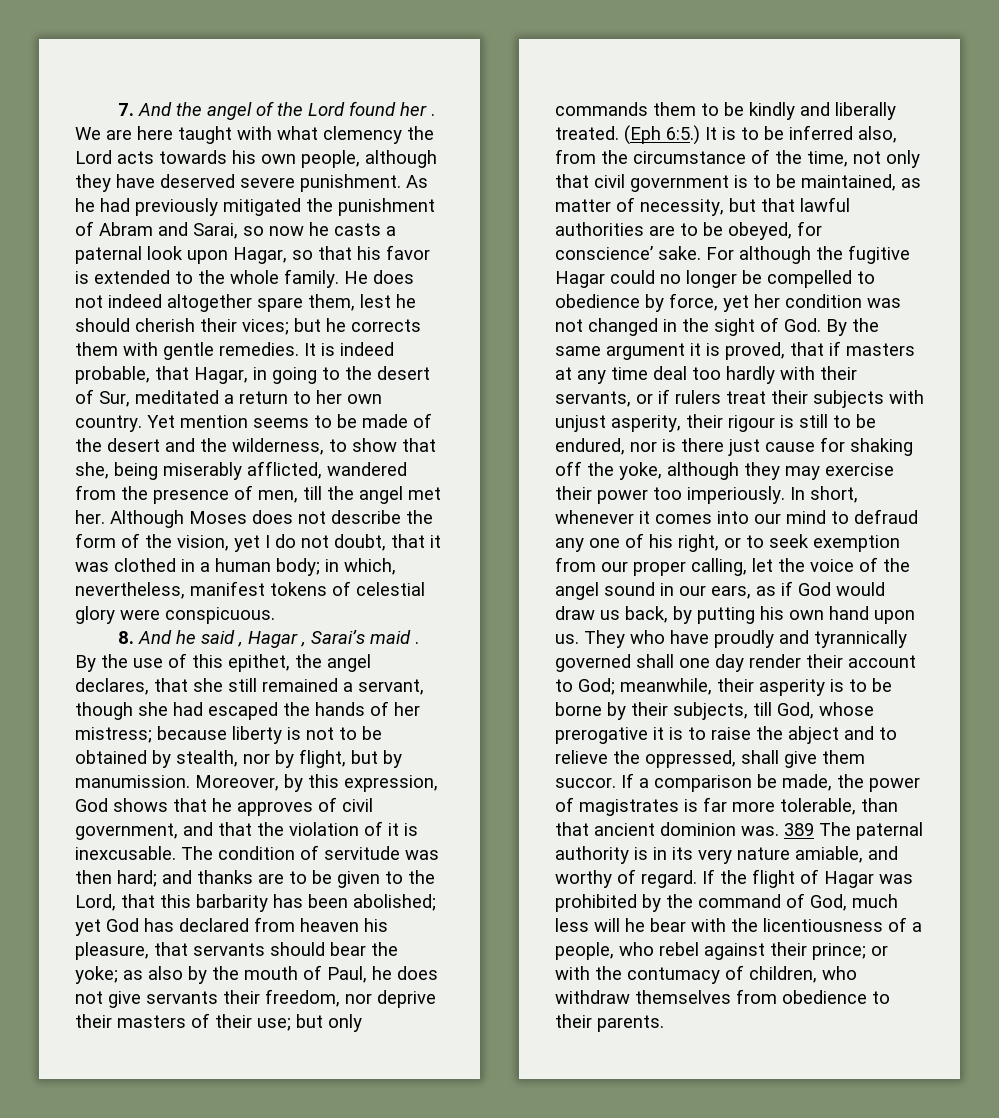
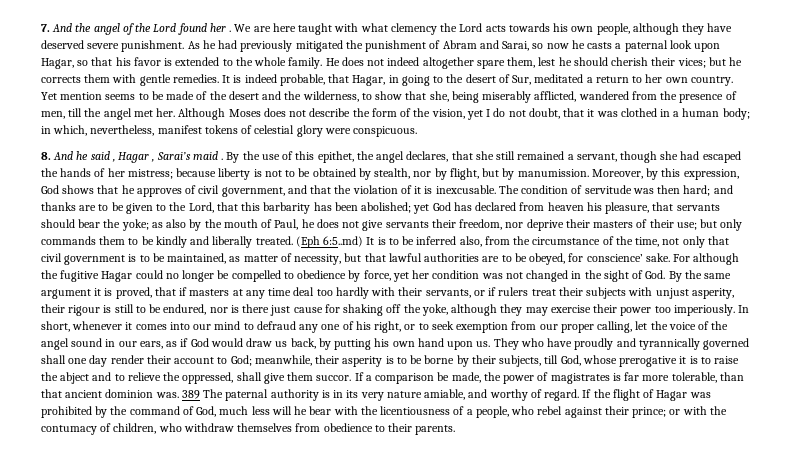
[666,125,700,145] 6:5.) -> [323,236,364,247] 6:5..md)

